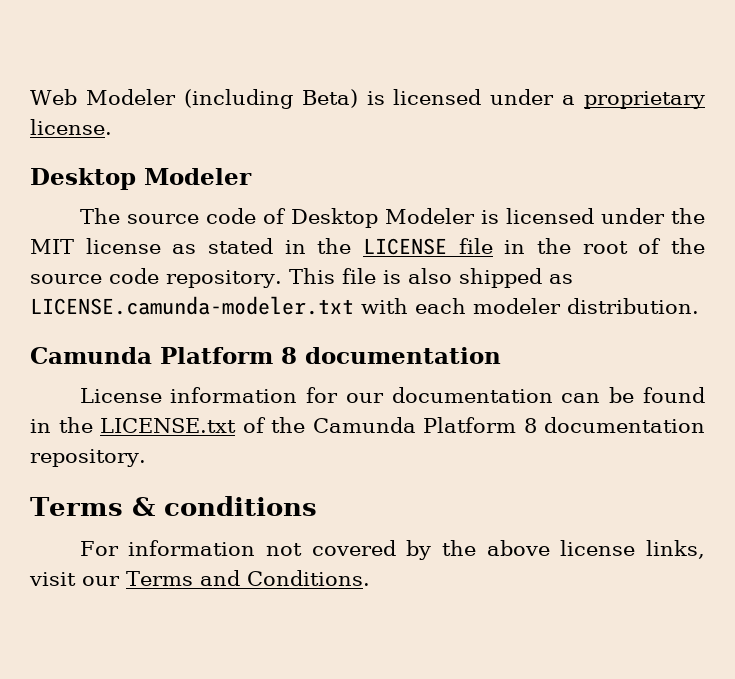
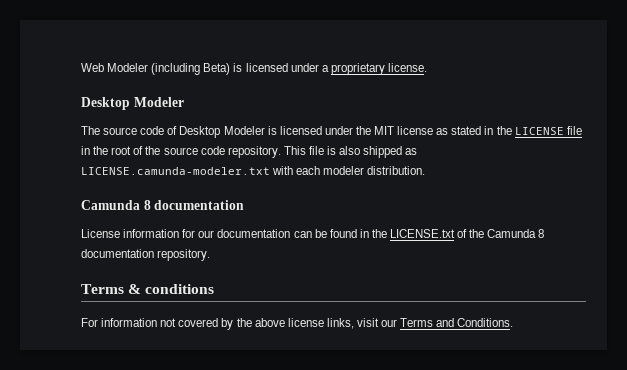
[160,347,273,364] Platform -> (140, 205) none
[423,417,516,433] Platform -> (537, 233) none

